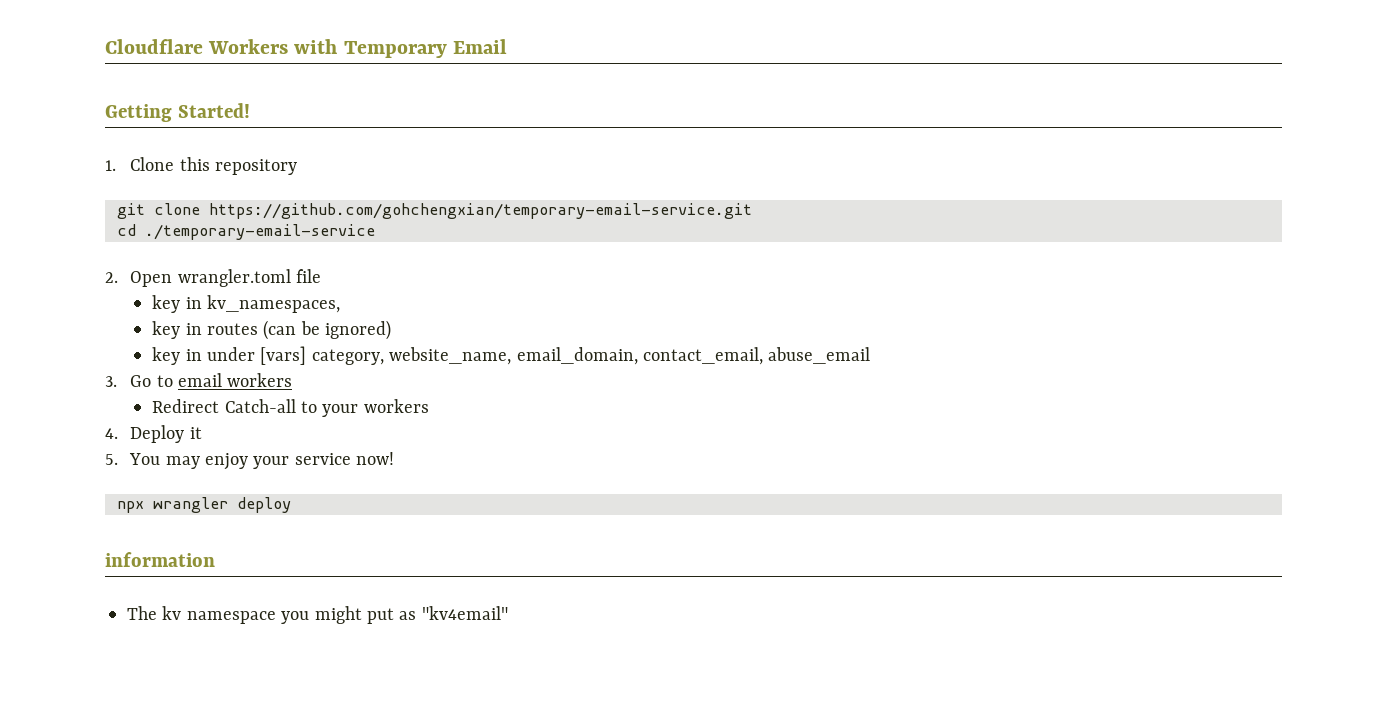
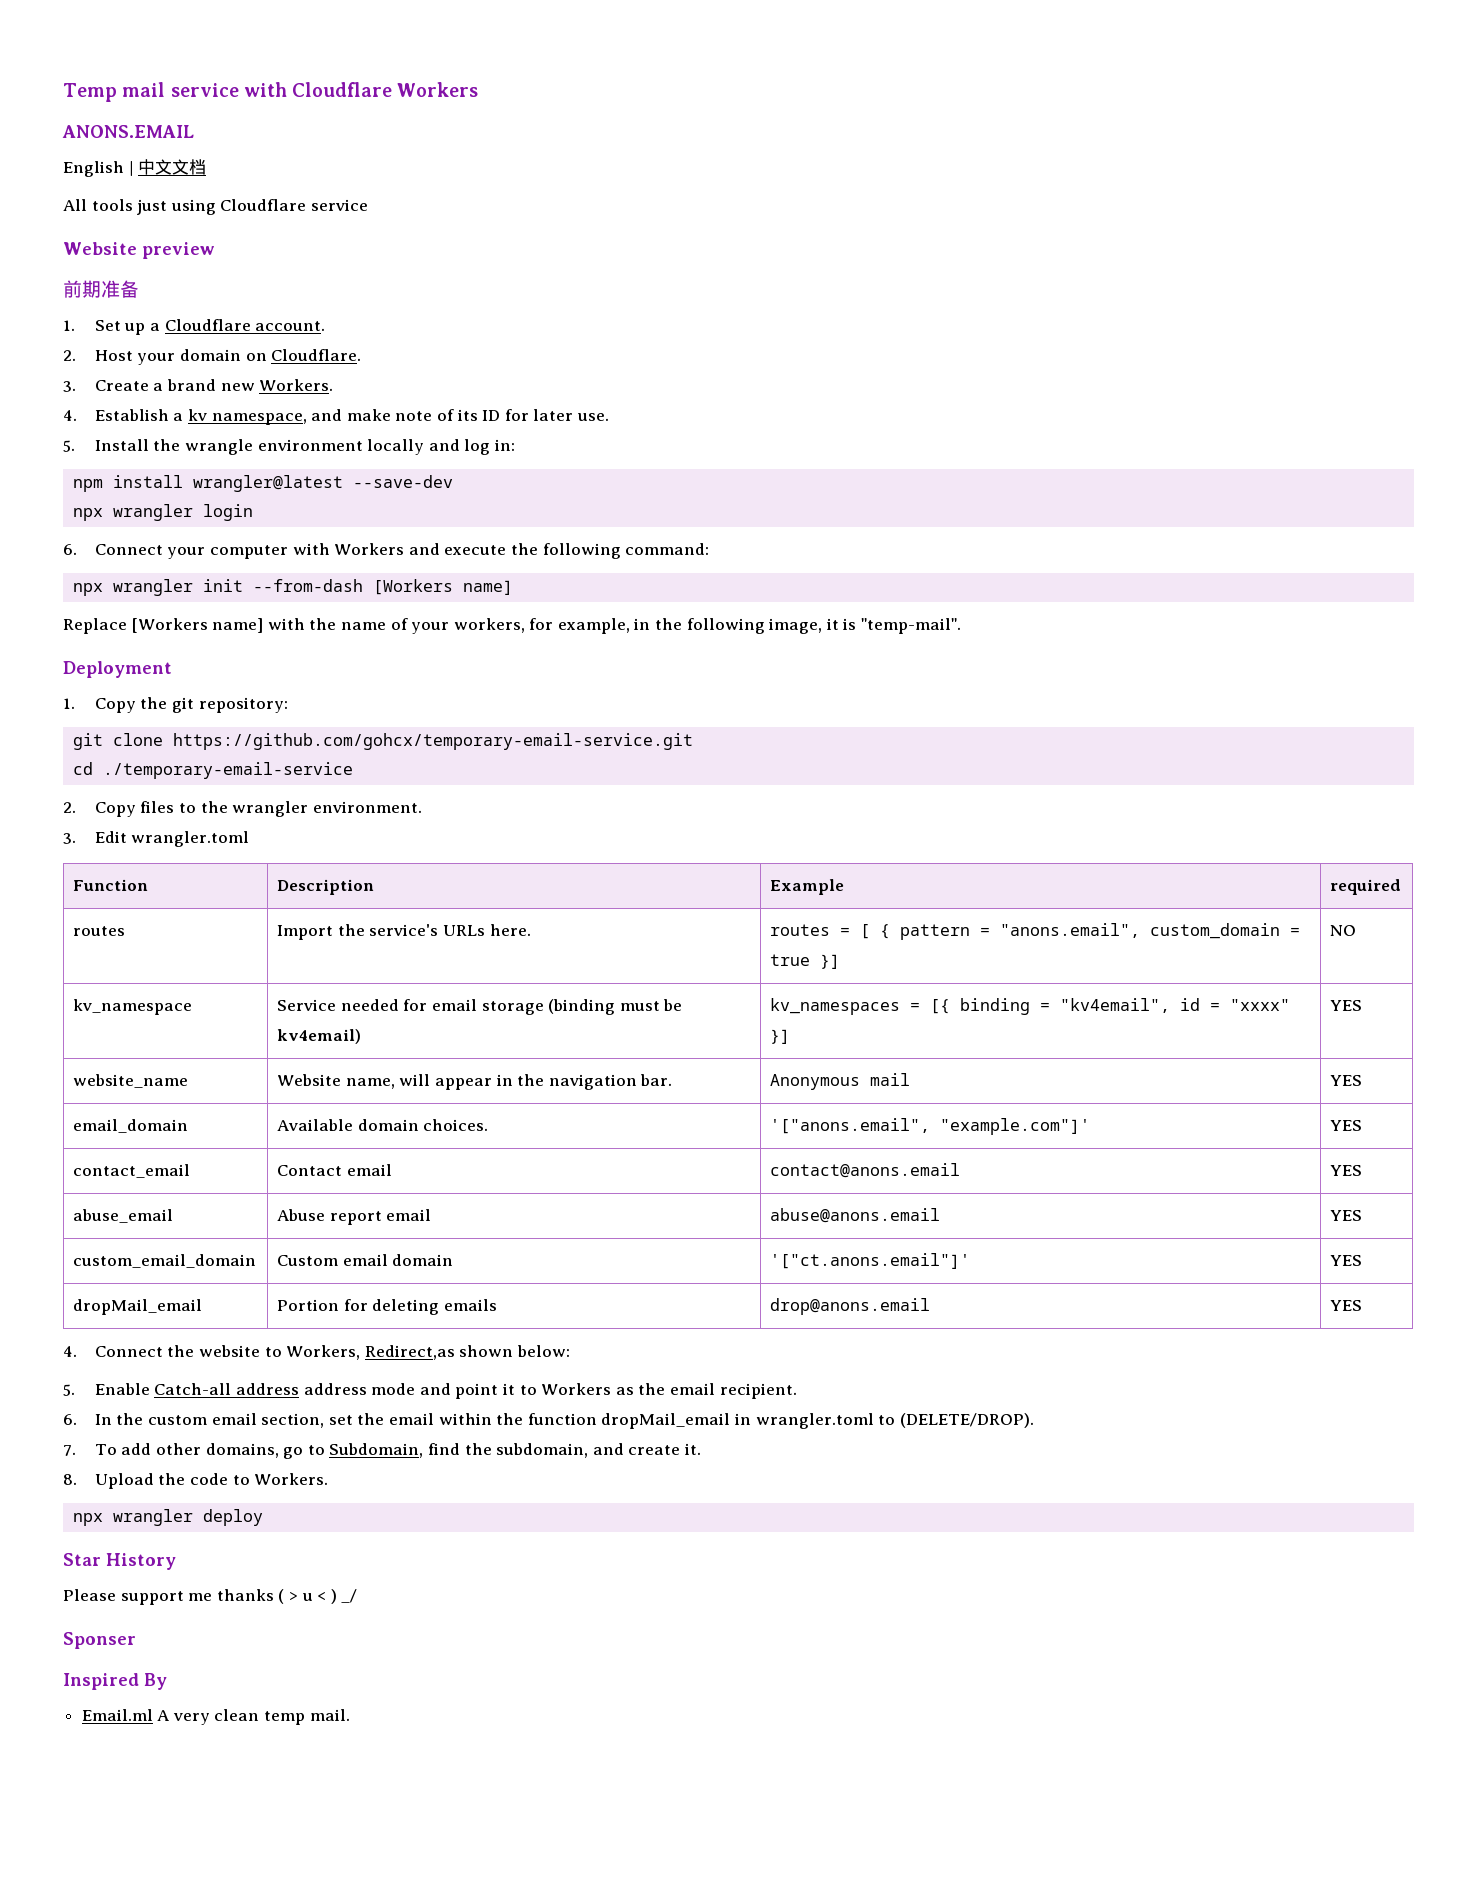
[105,39,507,58] [105,103,250,122] [105,157,298,175] Cloudflare Workers with Temporary Email // Getting Started! // 1. Clone this repository -> [63,82,479,102] [62,125,194,138] [63,159,207,177] [63,199,368,215] [63,242,215,259] [63,280,139,298] [63,319,326,335] [63,349,362,365] [63,379,334,392] [63,409,609,425] [63,439,515,455] [73,475,454,492] [73,504,254,521] [63,543,710,559] [73,579,514,596] [63,618,962,634] [63,661,172,678] [63,697,288,713] Temp mail service with Cloudflare Workers // ANONS.EMAIL // English | 中文文档 // All tools just using Cloudflare service // Website preview // 前期准备 // 1. Set up a Cloudflare account. // 2. Host your domain on Cloudflare. // 3. Create a brand new Workers. // 4. Establish a kv namespace, and make note of its ID for later use. // 5. Install the wrangle environment locally and log in: // npm install wrangler@latest --save-dev // npx wrangler login // 6. Connect your computer with Workers and execute the following command: // npx wrangler init --from-dash [Workers name] // Replace [Workers name] with the name of your workers, for example, in the following image, it is "temp-mail". // Deployment // 1. Copy the git repository:
[209,203,752,219] https://github.com/gohchengxian/temporary-email-service.git -> [173,733,694,750] https://github.com/gohcx/temporary-email-service.git
[130,269,322,287] [152,295,341,313] [152,320,392,340] [152,346,871,365] [105,373,293,387] [152,399,429,417] [105,425,202,443] [105,452,395,470] [117,497,291,513] [105,552,215,567] [127,606,508,624] Open wrangler.toml file // key in kv_namespaces, // key in routes (can be ignored) // key in under [vars] category, website_name, email_domain, contact_email, abuse_email // 3. Go to email workers // Redirect Catch-all to your workers // 4. Deploy it // 5. You may enjoy your service now! // npx wrangler deploy // information // The kv namespace you might put as "kv4email" -> [94,801,422,817] [63,831,250,847] [73,879,149,891] [277,879,375,895] [770,879,845,895] [1330,879,1402,895] [73,926,126,936] [277,924,531,940] [770,923,1301,940] [770,954,841,969] [1330,925,1357,936] [73,999,193,1015] [277,999,683,1015] [277,1029,362,1044] [770,998,1291,1015] [770,1029,791,1044] [1330,1000,1363,1011] [73,1074,189,1088] [277,1074,673,1090] [770,1073,911,1090] [1330,1075,1363,1086] [73,1119,189,1133] [277,1119,489,1131] [770,1118,1091,1135] [1330,1120,1363,1131] [73,1164,191,1178] [277,1164,392,1176] [770,1163,961,1178] [1330,1165,1363,1176] [73,1209,174,1223] [277,1209,432,1225] [770,1208,941,1223] [1330,1210,1363,1221] [73,1254,257,1268] [277,1254,454,1266] [770,1253,971,1269] [1330,1255,1363,1266] [73,1299,203,1315] [277,1299,497,1315] [770,1298,931,1315] [1330,1300,1363,1311] [63,1345,570,1360] [63,1383,797,1399] [63,1413,1034,1429] [63,1443,701,1459] [63,1473,329,1489] [73,1509,264,1526] [63,1553,176,1570] [63,1589,358,1605] [63,1632,136,1649] [63,1673,167,1690] [81,1709,350,1725] Copy files to the wrangler environment. // 3. Edit wrangler.toml // Function | Description | Example | required // routes | Import the service's URLs here. | routes = [ { pattern = "anons.email", custom_domain = true }] | NO // kv_namespace | Service needed for email storage (binding must be kv4email) | kv_namespaces = [{ binding = "kv4email", id = "xxxx" }] | YES // website_name | Website name, will appear in the navigation bar. | Anonymous mail | YES // email_domain | Available domain choices. | '["anons.email", "example.com"]' | YES // contact_email | Contact email | contact@anons.email | YES // abuse_email | Abuse report email | abuse@anons.email | YES // custom_email_domain | Custom email domain | '["ct.anons.email"]' | YES // dropMail_email | Portion for deleting emails | drop@anons.email | YES // 4. Connect the website to Workers, Redirect,as shown below: // 5. Enable Catch-all address address mode and point it to Workers as the email recipient. // 6. In the custom email section, set the email within the function dropMail_email in wrangler.toml to (DELETE/DROP). // 7. To add other domains, go to Subdomain, find the subdomain, and create it. // 8. Upload the code to Workers. // npx wrangler deploy // Star History // Please support me thanks ( > u < ) _/ // Sponser // Inspired By // Email.ml A very clean temp mail.

